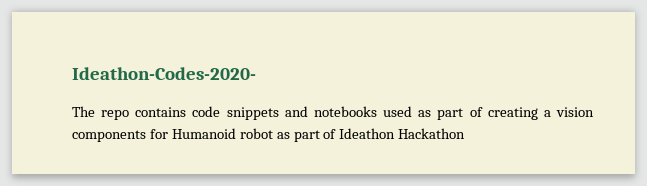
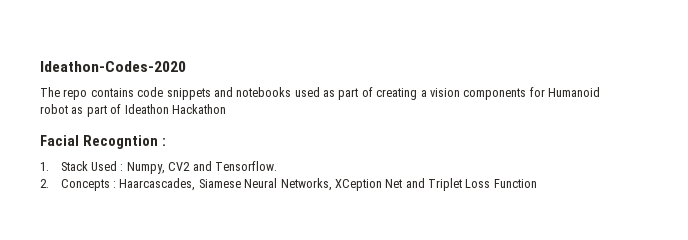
[72,67,256,80] Ideathon-Codes-2020- -> [40,61,186,72] Ideathon-Codes-2020
(466, 133) none -> [40,135,166,149] [40,161,277,174] [40,178,537,191] // Facial Recogntion : // 1. Stack Used : Numpy, CV2 and Tensorflow. // 2. Concepts : Haarcascades, Siamese Neural Networks, XCeption Net and Triplet Loss Function

